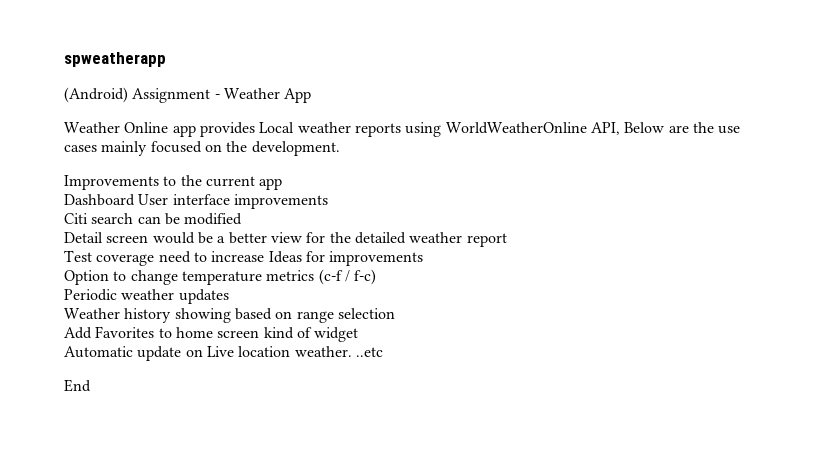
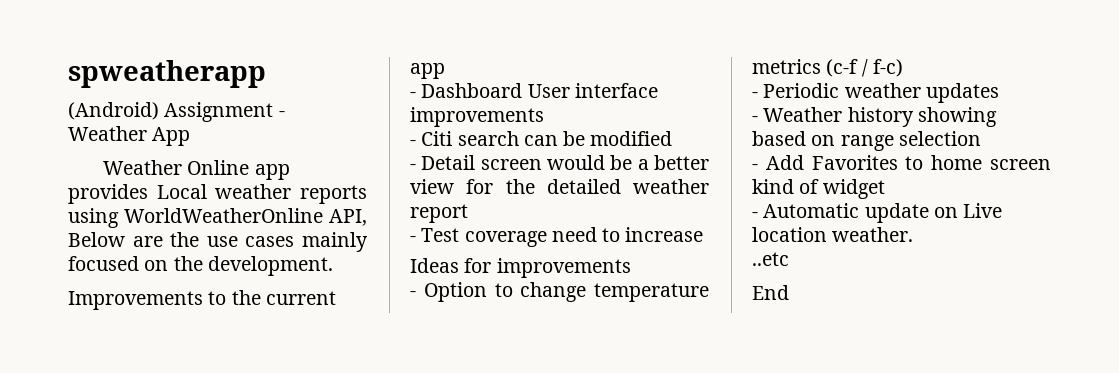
(283, 184) none -> [410,92,416,98] -
(328, 201) none -> [410,140,416,146] -
(243, 219) none -> [410,164,416,170] -
(507, 240) none -> [410,236,416,242] -
(265, 256) none -> (704, 234) //
(424, 258) none -> [410,291,416,297] -
(377, 277) none -> [752,92,758,98] -
(229, 296) none -> [752,116,758,122] -
(395, 313) none -> [752,164,758,170] -
(359, 334) none -> [752,212,758,218] -
(352, 351) none -> (914, 234) //

